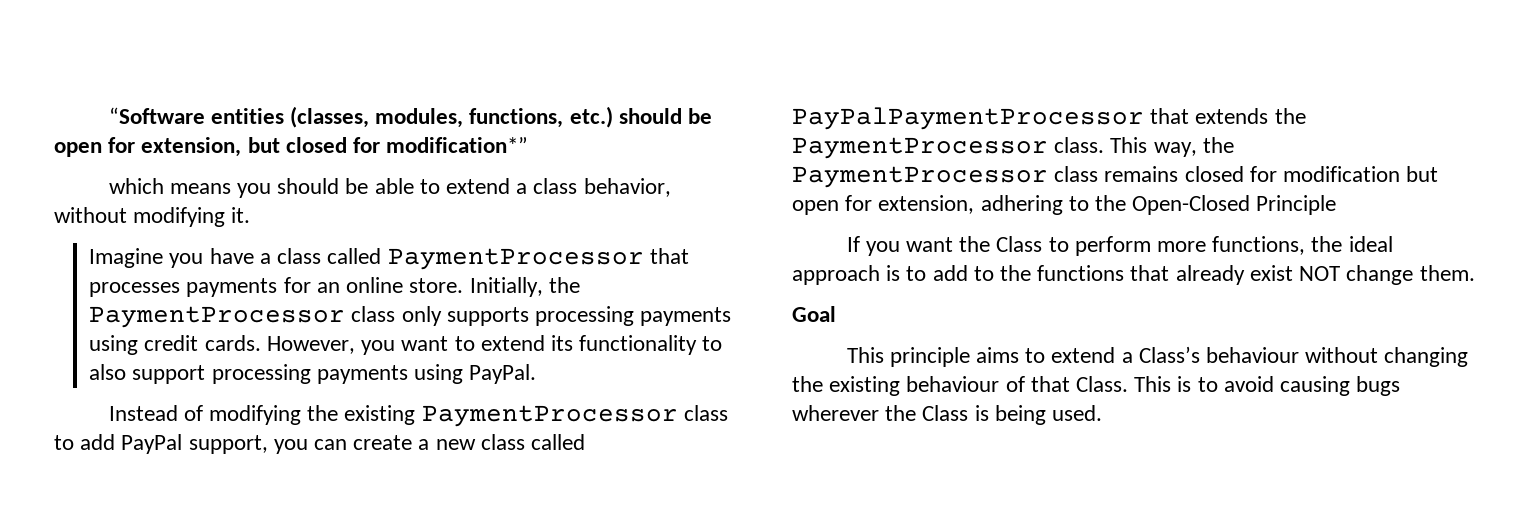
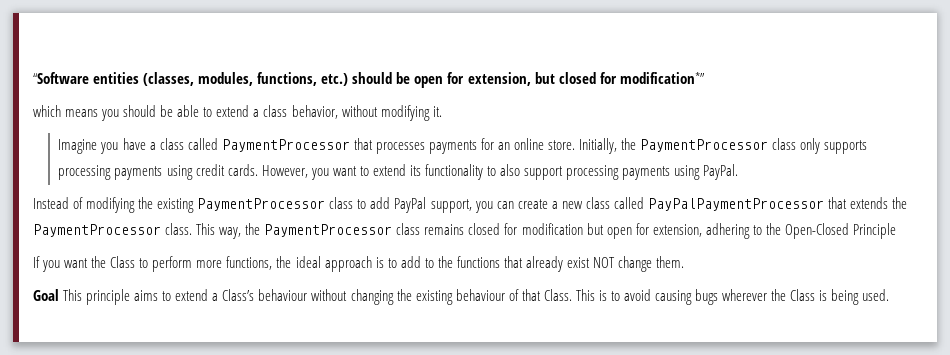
(836, 314) // -> (59, 295) none

